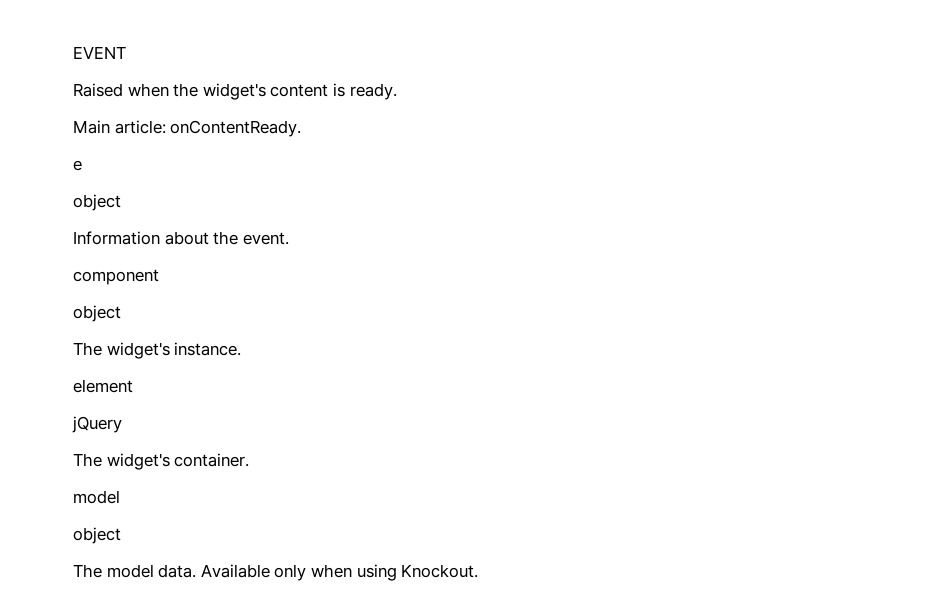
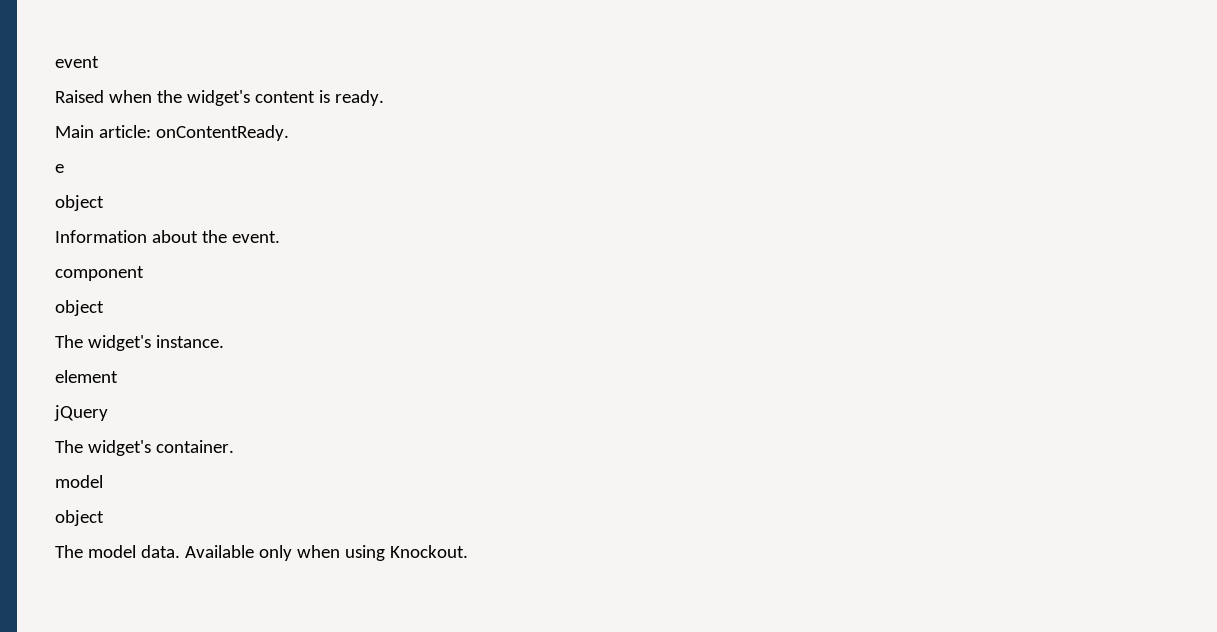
[73,46,126,59] EVENT -> [55,56,99,68] event

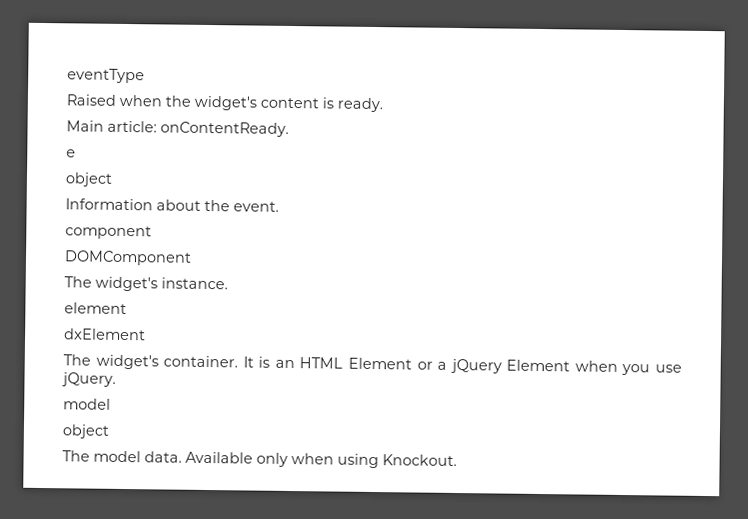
[55,56,99,68] event -> [67,68,145,84] eventType
[55,300,104,316] object -> [64,250,192,266] DOMComponent
[54,405,108,421] jQuery -> [64,328,146,341] dxElement
(234, 446) none -> [242,356,682,376] [61,372,116,387] It is an HTML Element or a jQuery Element when you use jQuery.

